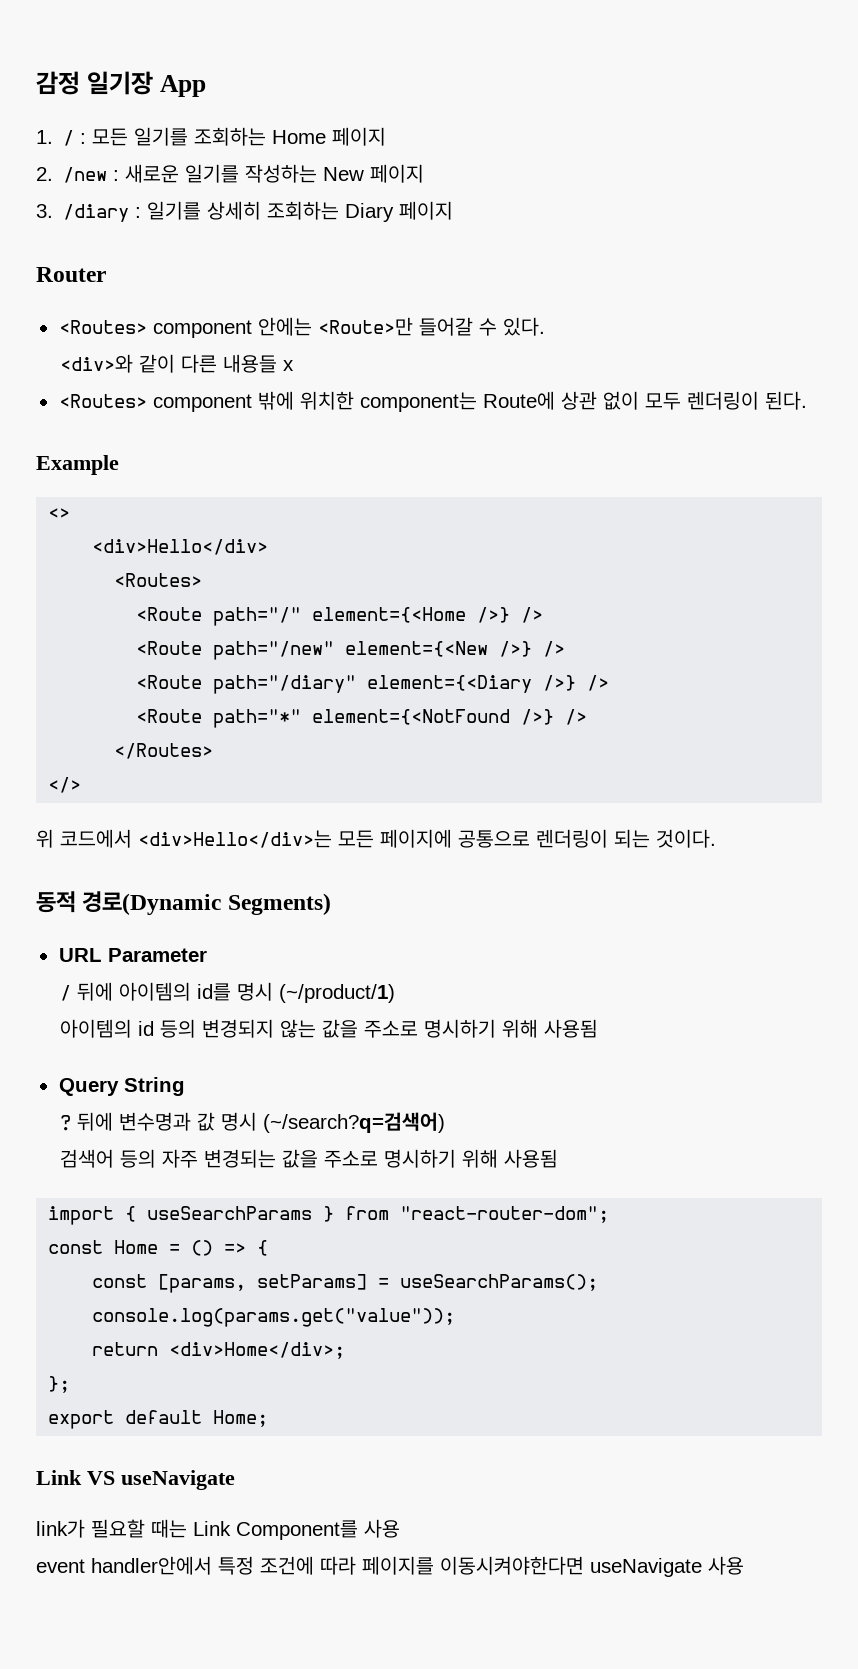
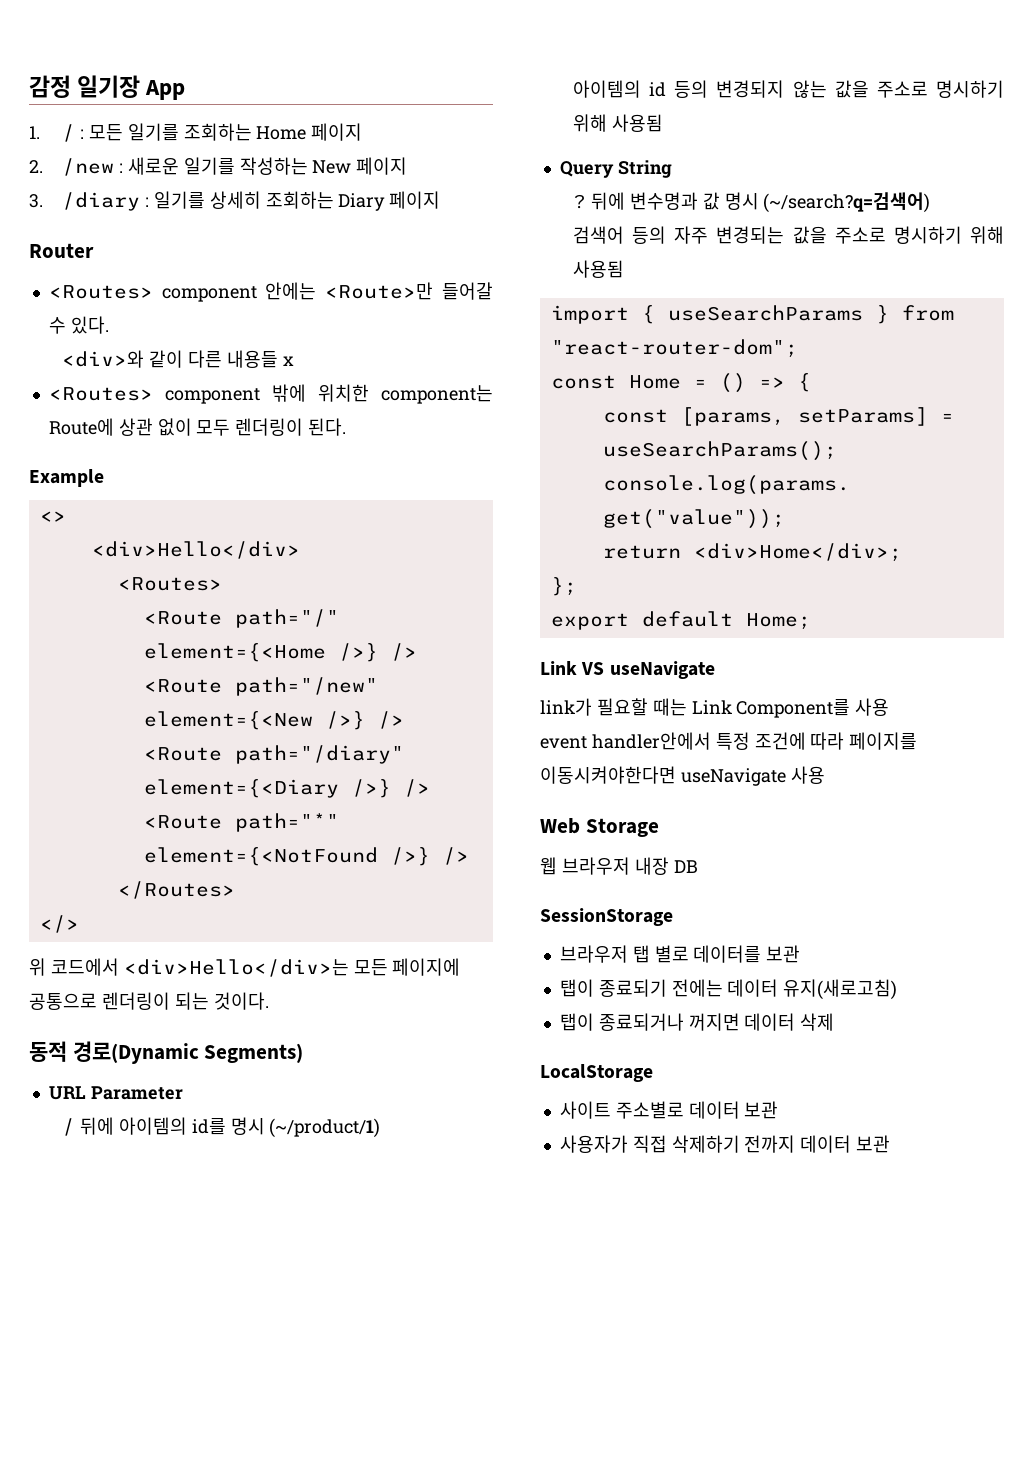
(744, 1565) none -> [540,818,659,837] [540,857,698,875] [540,908,673,926] [559,945,801,963] [559,979,898,1000] [559,1013,835,1031] [540,1064,653,1082] [559,1101,779,1119] [559,1135,891,1153] // Web Storage // 웹 브라우저 내장 DB // SessionStorage // 브라우저 탭 별로 데이터를 보관 // 탭이 종료되기 전에는 데이터 유지(새로고침) // 탭이 종료되거나 꺼지면 데이터 삭제 // LocalStorage // 사이트 주소별로 데이터 보관 // 사용자가 직접 삭제하기 전까지 데이터 보관

